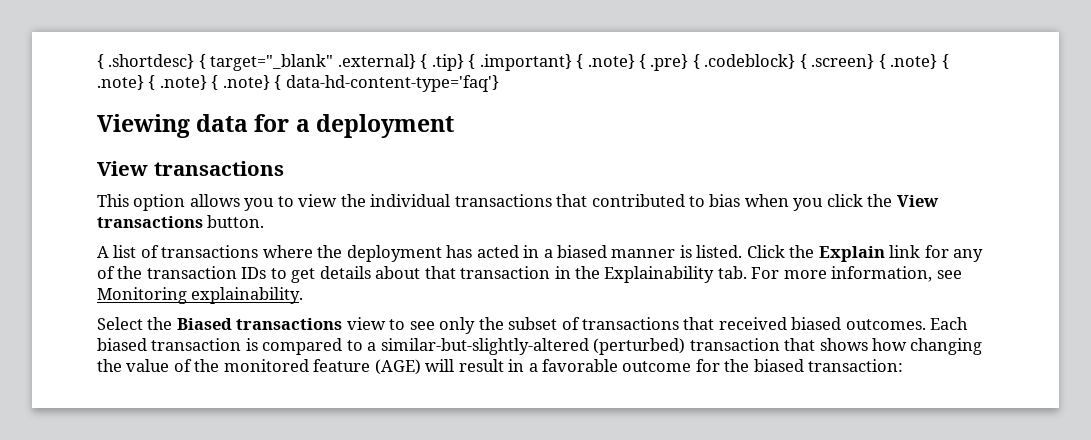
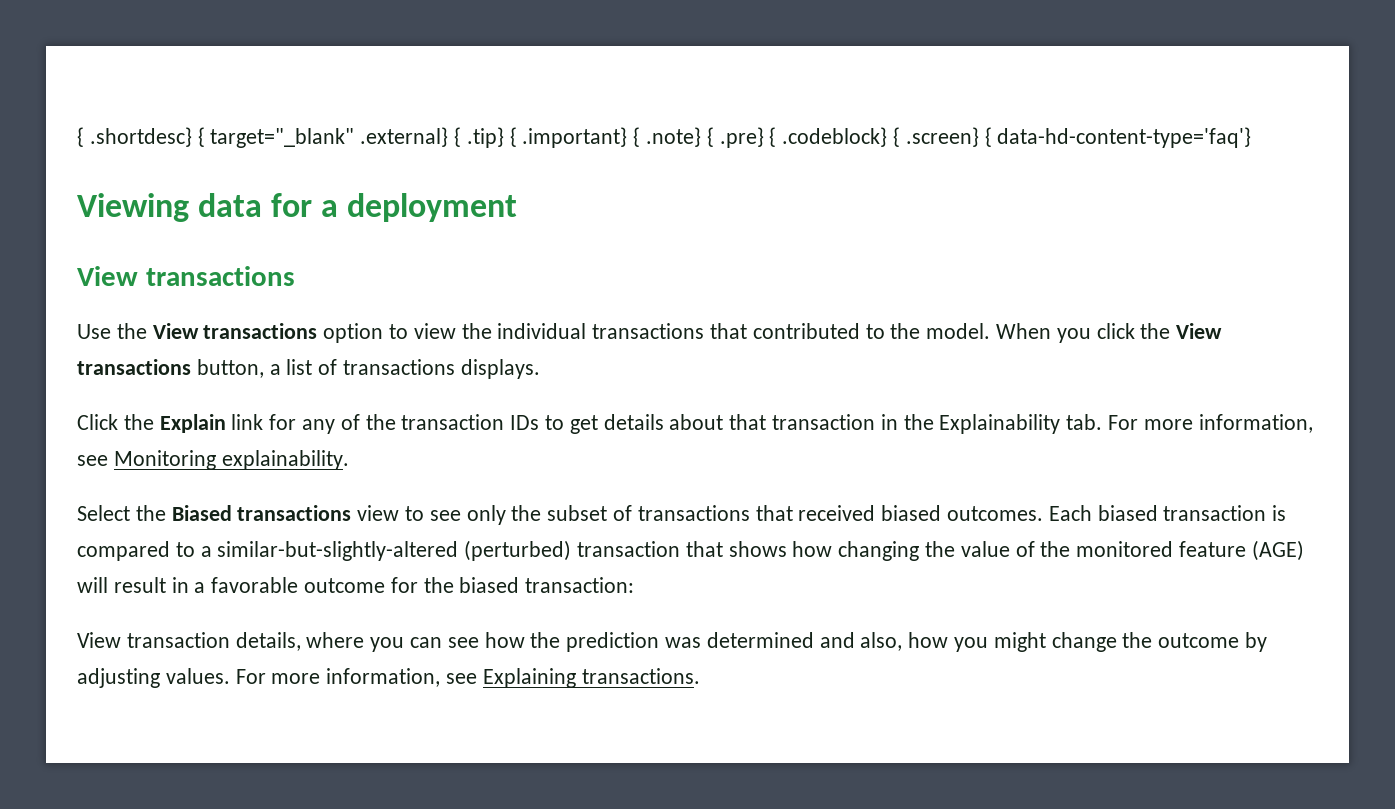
[890,54,949,69] [97,75,282,90] .note} { .note} { .note} { .note} { -> (992, 137) none
[97,194,275,211] This option allows you -> [77,323,384,343] Use the View transactions option
[709,194,789,207] bias when -> [890,323,1052,339] the model. When
[207,215,265,228] [97,246,109,258] button. // A -> [196,359,281,378] button, a
[262,245,743,262] where the deployment has acted in a biased manner is listed. -> [460,359,540,379] displays. //
(904, 365) none -> [77,632,1268,652] [77,668,700,688] // View transaction details, where you can see how the prediction was determined and also, how you might change the outcome by adjusting values. For more information, see Explaining transactions.

